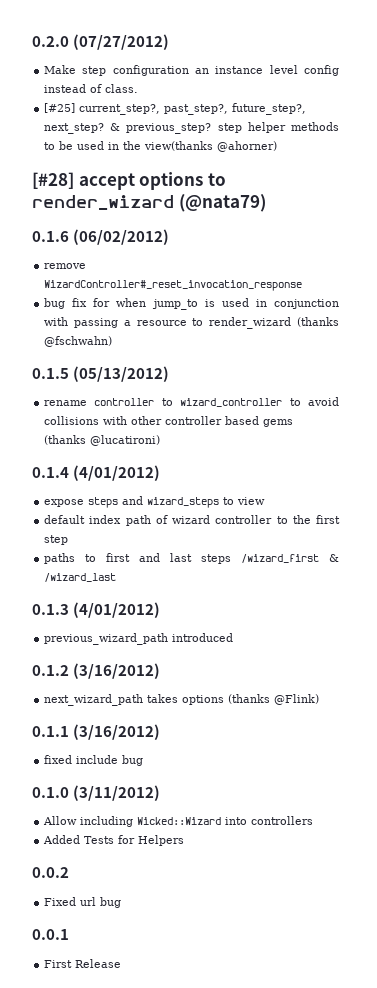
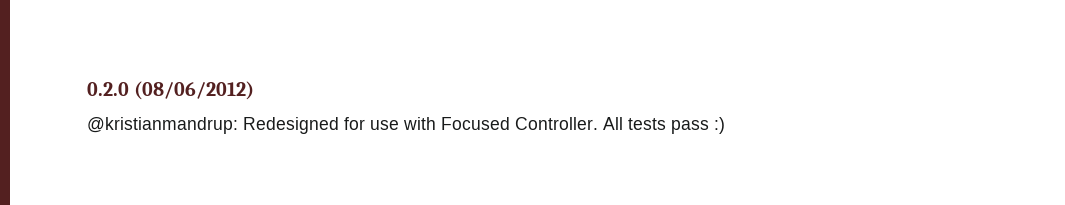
[73,34,170,50] [44,65,339,76] [44,84,139,93] [44,103,307,115] [44,122,339,134] [44,141,278,152] [32,172,226,190] [32,194,266,212] [32,229,170,245] [44,263,87,269] [44,280,303,291] [44,298,339,310] [44,317,339,329] [44,336,113,347] [32,366,170,382] [44,397,339,407] [44,416,294,427] [44,435,161,446] [32,465,161,481] [44,496,266,508] [44,515,341,526] [44,535,69,545] [44,553,339,564] [44,573,117,582] [32,602,161,618] [44,633,234,645] [32,663,161,679] [44,694,320,706] [32,724,161,740] [44,755,144,766] [32,785,161,801] [43,816,314,827] [43,835,185,846] [32,867,69,878] [44,897,122,908] [32,929,69,940] [44,959,122,968] (07/27/2012) // Make step configuration an instance level config instead of class. // [#25] current_step?, past_step?, future_step?, next_step? & previous_step? step helper methods to be used in the view(thanks @ahorner) // [#28] accept options to render_wizard (@nata79) // 0.1.6 (06/02/2012) // remove WizardController#_reset_invocation_response // bug fix for when jump_to is used in conjunction with passing a resource to render_wizard (thanks @fschwahn) // 0.1.5 (05/13/2012) // rename controller to wizard_controller to avoid collisions with other controller based gems (thanks @lucatironi) // 0.1.4 (4/01/2012) // expose steps and wizard_steps to view // default index path of wizard controller to the first step // paths to first and last steps /wizard_first & /wizard_last // 0.1.3 (4/01/2012) // previous_wizard_path introduced // 0.1.2 (3/16/2012) // next_wizard_path takes options (thanks @Flink) // 0.1.1 (3/16/2012) // fixed include bug // 0.1.0 (3/11/2012) // Allow including Wicked::Wizard into controllers // Added Tests for Helpers // 0.0.2 // Fixed url bug // 0.0.1 // First Release -> [134,81,255,100] [87,117,725,134] (08/06/2012) // @kristianmandrup: Redesigned for use with Focused Controller. All tests pass :)

